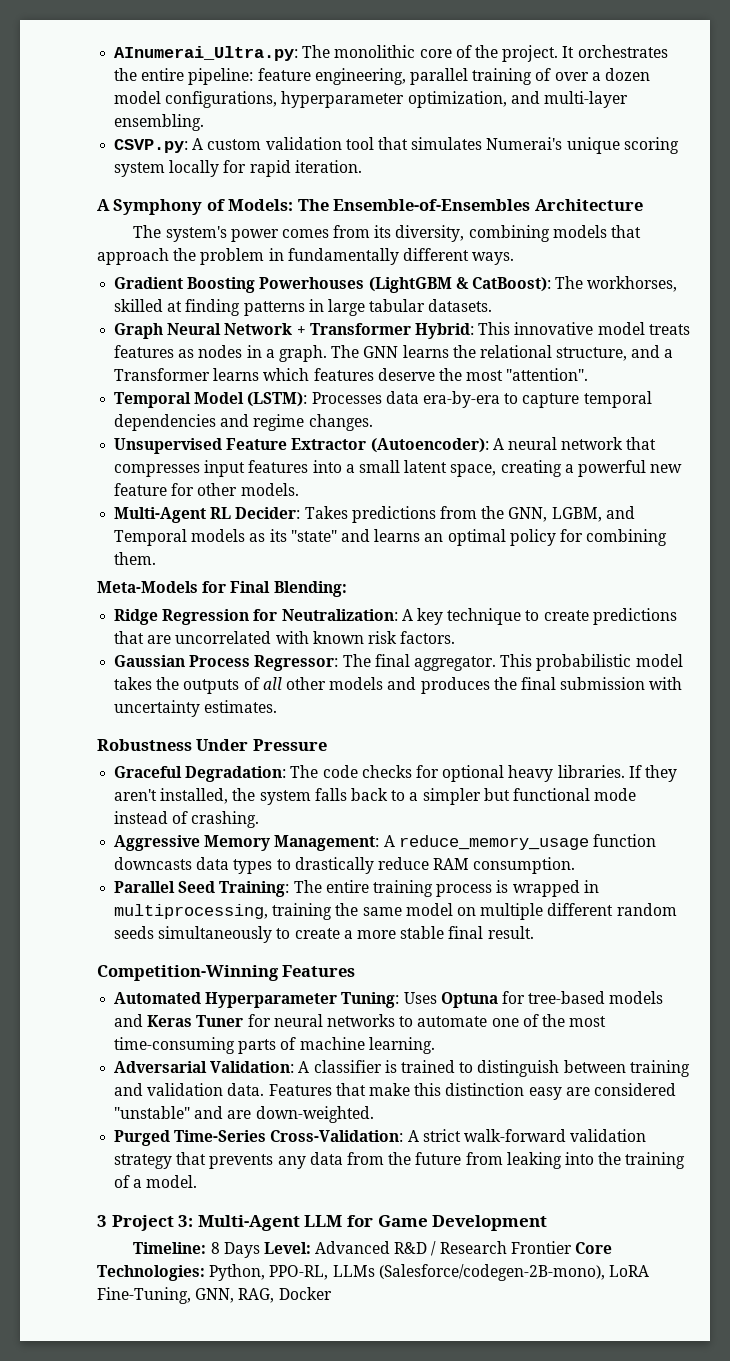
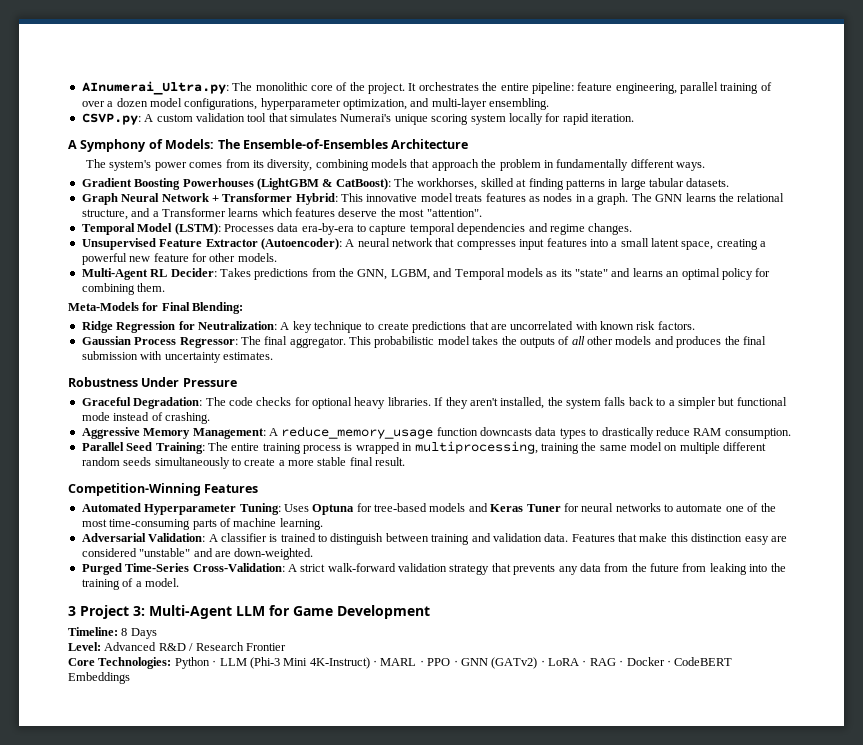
(260, 1250) none -> (157, 633) //
(572, 1247) none -> (286, 647) //
[209,1264,649,1281] [97,1287,332,1304] Python, PPO-RL, LLMs (Salesforce/codegen-2B-mono), LoRA Fine-Tuning, GNN, RAG, Docker -> [174,657,733,669] [68,672,130,684] Python · LLM (Phi-3 Mini 4K-Instruct) · MARL · PPO · GNN (GATv2) · LoRA · RAG · Docker · CodeBERT Embeddings

